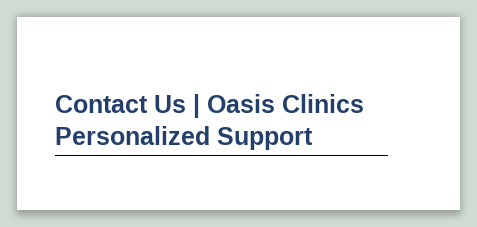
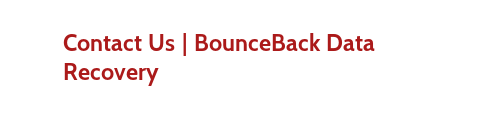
[207,94,364,113] [55,126,313,150] Oasis Clinics Personalized Support -> [194,33,376,51] [63,63,159,86] BounceBack Data Recovery

